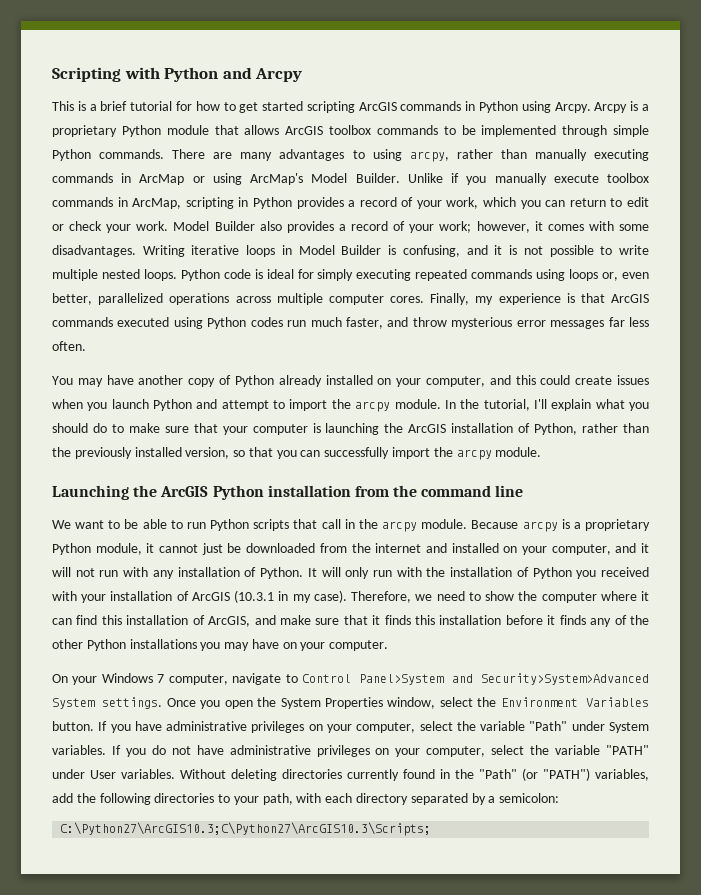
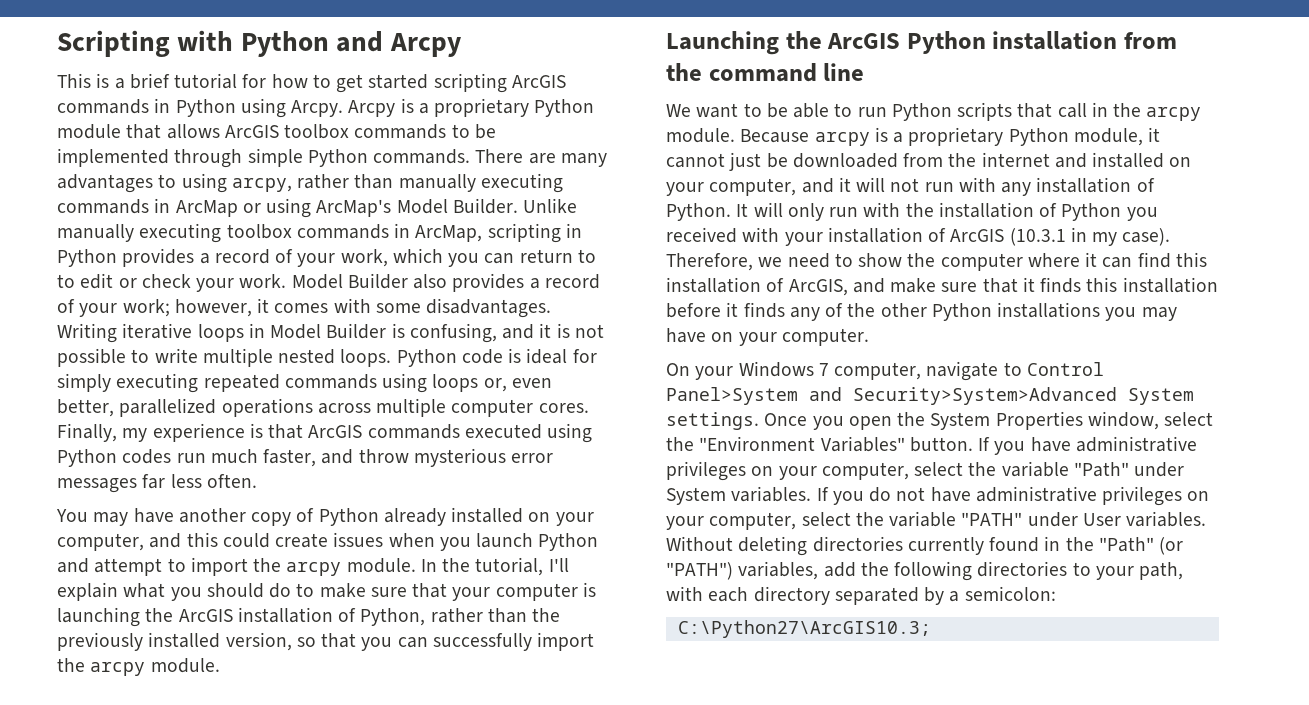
[451,173,599,185] if you manually execute -> [57,223,222,243] manually executing
(623, 202) none -> [57,274,75,288] to
[500,697,650,707] Environment Variables -> [699,436,905,452] "Environment Variables"
[60,822,432,836] C:\Python27\ArcGIS10.3;C\Python27\ArcGIS10.3\Scripts; -> [677,620,931,638] C:\Python27\ArcGIS10.3;

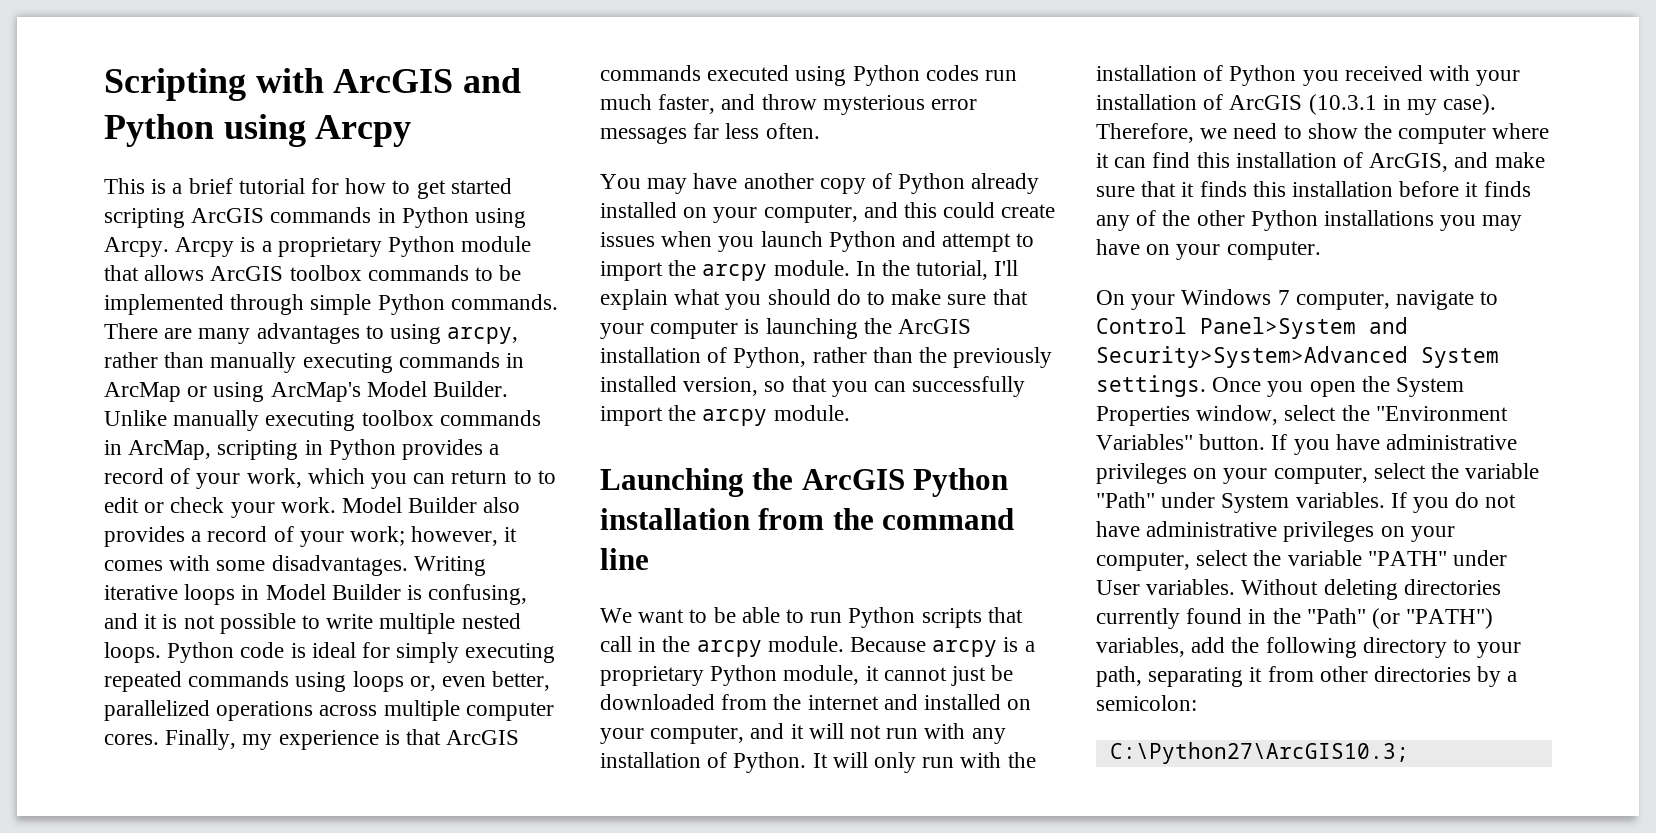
[240,31,384,57] Python and -> [333,68,522,93] [104,114,306,147] ArcGIS and Python using
[977,561,1068,577] directories -> [1362,637,1447,658] directory
[666,586,919,605] with each directory separated -> [1148,666,1472,687] separating it from other directories

